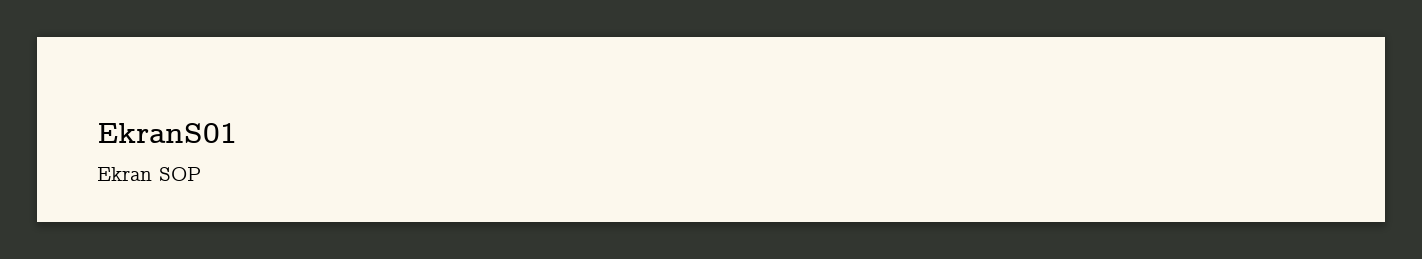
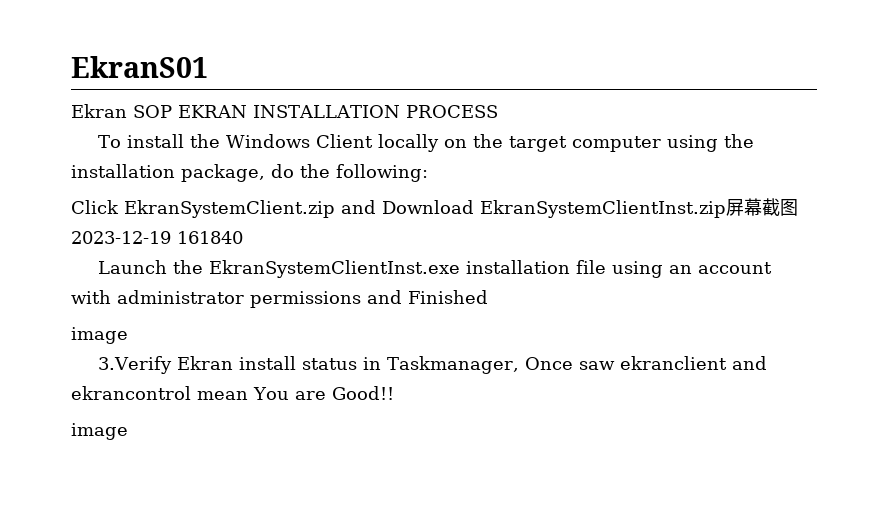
(201, 174) none -> [178,105,498,118] [98,134,755,152] [71,164,428,182] [71,198,798,218] [71,231,243,244] [98,260,773,278] [71,290,488,308] [71,327,128,344] [98,356,768,374] [71,386,394,400] [71,423,128,440] EKRAN INSTALLATION PROCESS // To install the Windows Client locally on the target computer using the installation package, do the following: // Click EkranSystemClient.zip and Download EkranSystemClientInst.zip屏幕截图2023-12-19 161840 // Launch the EkranSystemClientInst.exe installation file using an account with administrator permissions and Finished // image // 3.Verify Ekran install status in Taskmanager, Once saw ekranclient and ekrancontrol mean You are Good!! // image

